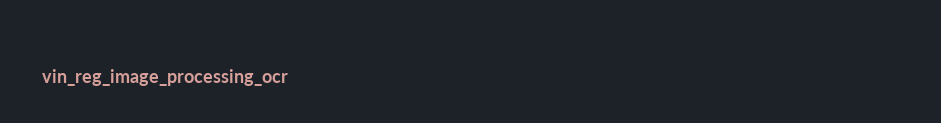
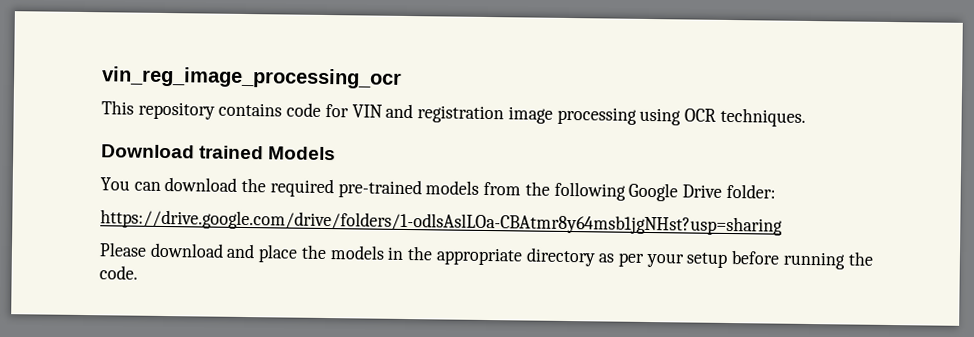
(288, 77) none -> [101,100,806,127] [101,144,337,161] [100,177,776,202] [100,209,783,236] [99,242,873,270] [99,265,138,280] // This repository contains code for VIN and registration image processing using OCR techniques. // Download trained Models // You can download the required pre-trained models from the following Google Drive folder: // https://drive.google.com/drive/folders/1-odlsAslLOa-CBAtmr8y64msb1jgNHst?usp=sharing // Please download and place the models in the appropriate directory as per your setup before running the code.

